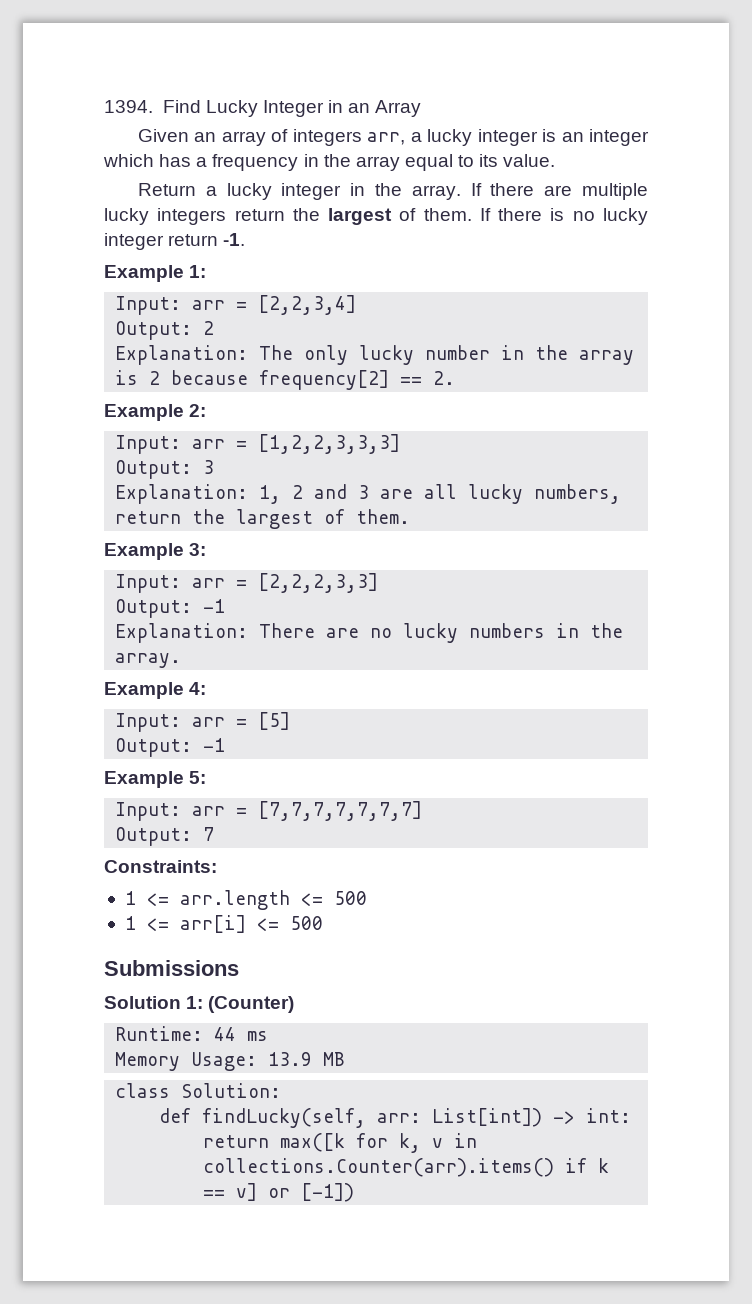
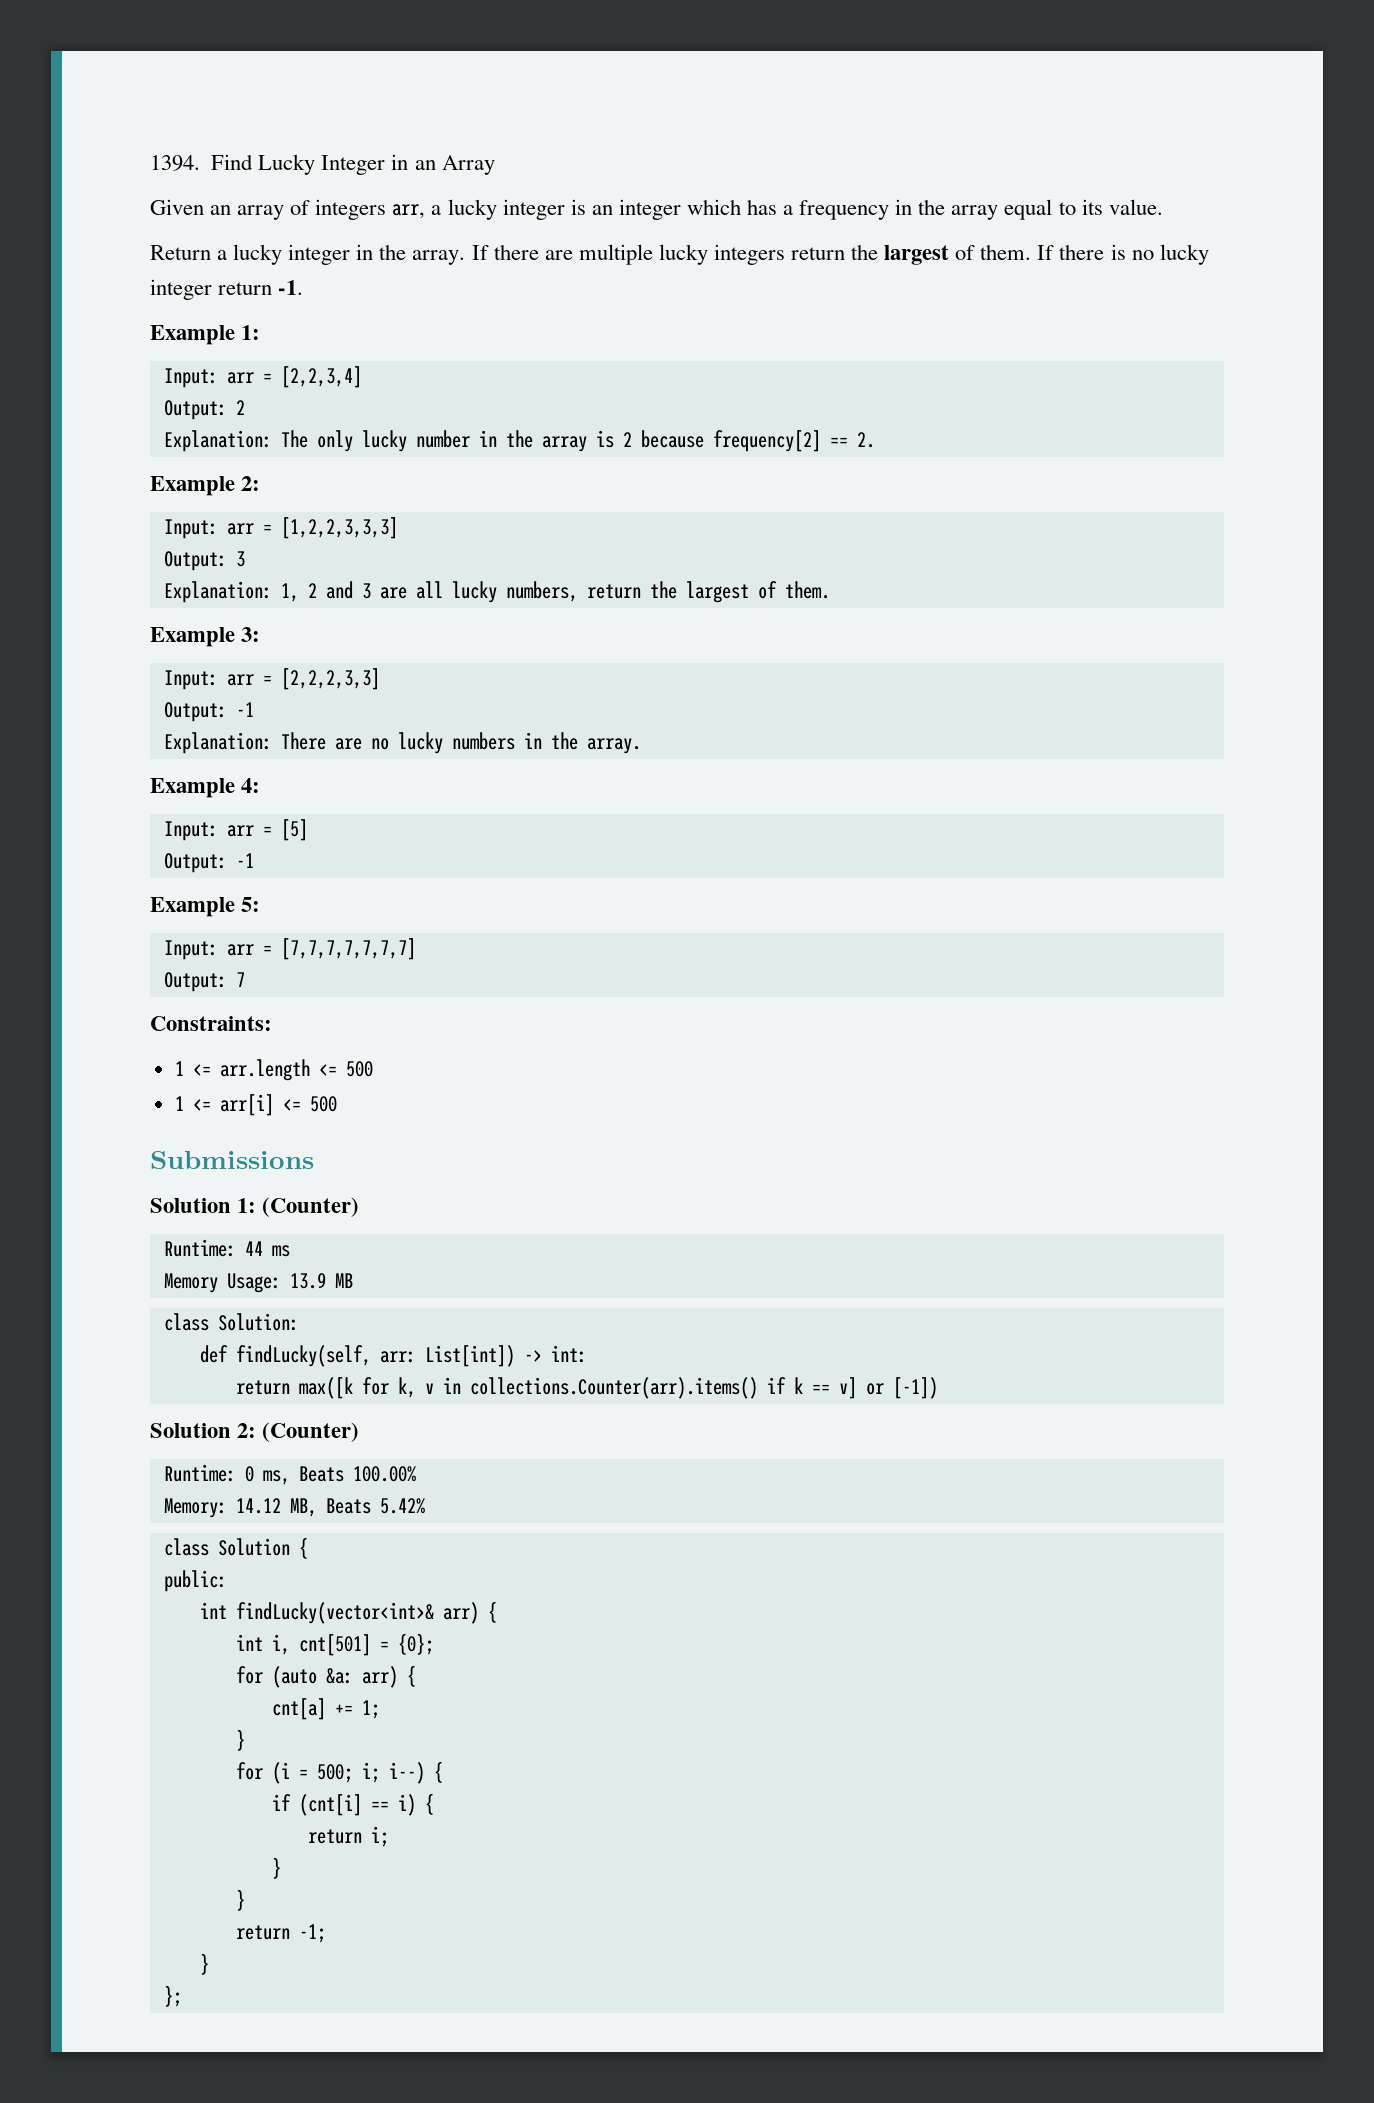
(355, 1192) none -> [150,1422,360,1442] [163,1464,416,1485] [163,1498,425,1518] [163,1537,308,1559] [163,1570,227,1592] [199,1601,497,1624] [235,1633,434,1656] [235,1665,416,1688] [271,1698,380,1720] [235,1729,245,1751] [235,1761,443,1784] [271,1793,434,1816] [307,1826,389,1847] [271,1857,281,1879] [235,1889,245,1911] [235,1924,326,1943] [199,1953,209,1975] [163,1985,182,2007] // Solution 2: (Counter) // Runtime: 0 ms, Beats 100.00% // Memory: 14.12 MB, Beats 5.42% // class Solution { // public: // int findLucky(vector<int>& arr) { // int i, cnt[501] = {0}; // for (auto &a: arr) { // cnt[a] += 1; // } // for (i = 500; i; i--) { // if (cnt[i] == i) { // return i; // } // } // return -1; // } // };

